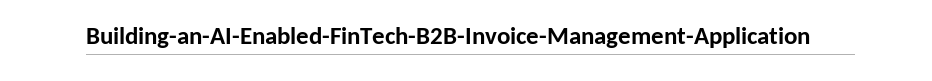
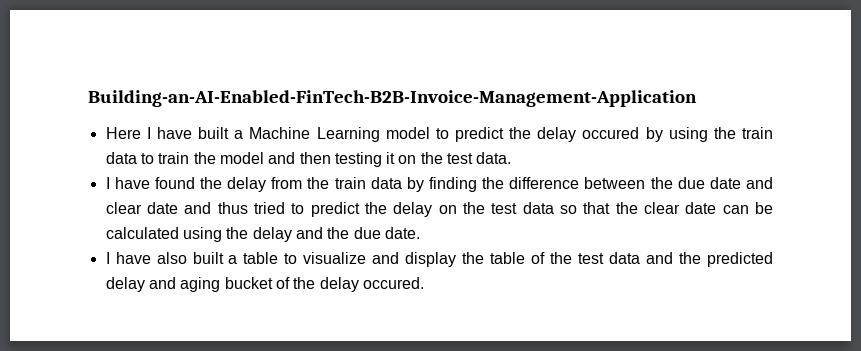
(810, 37) none -> [105,127,773,142] [105,152,512,167] [105,177,773,192] [105,202,773,217] [105,227,420,242] [105,252,773,267] [105,277,424,292] // Here I have built a Machine Learning model to predict the delay occured by using the train data to train the model and then testing it on the test data. // I have found the delay from the train data by finding the difference between the due date and clear date and thus tried to predict the delay on the test data so that the clear date can be calculated using the delay and the due date. // I have also built a table to visualize and display the table of the test data and the predicted delay and aging bucket of the delay occured.

